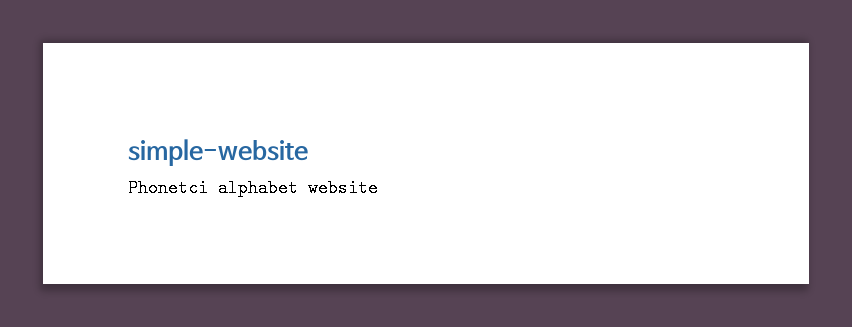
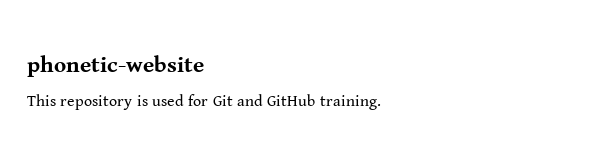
[128,139,308,166] [128,179,378,197] simple-website // Phonetci alphabet website -> [27,55,204,77] [27,94,381,110] phonetic-website // This repository is used for Git and GitHub training.

